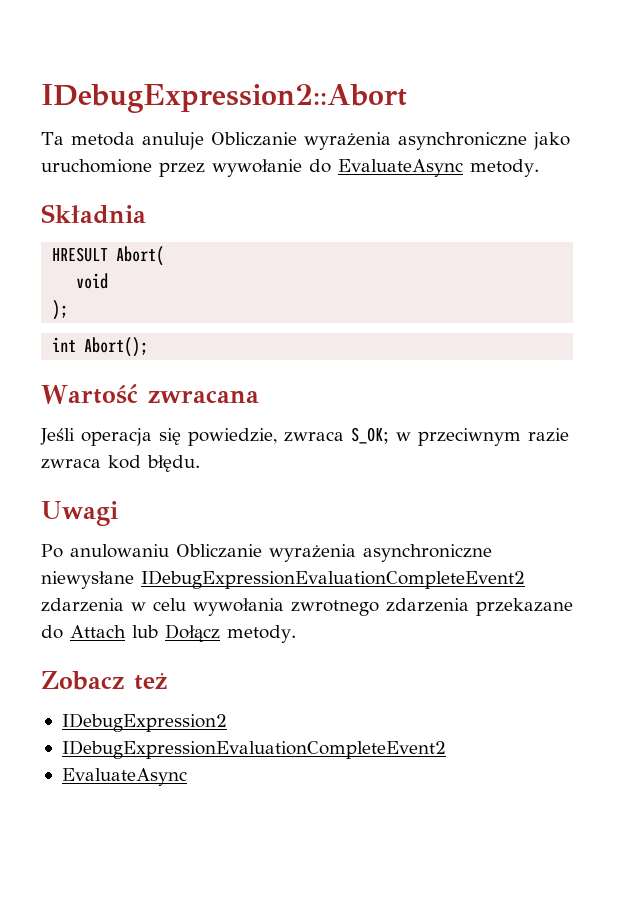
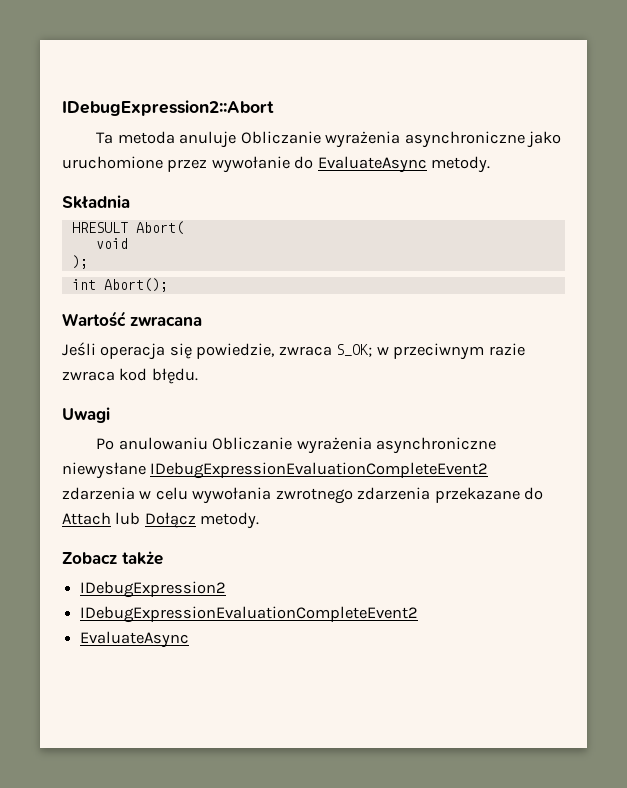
[134,673,167,690] też -> [122,551,163,565] także

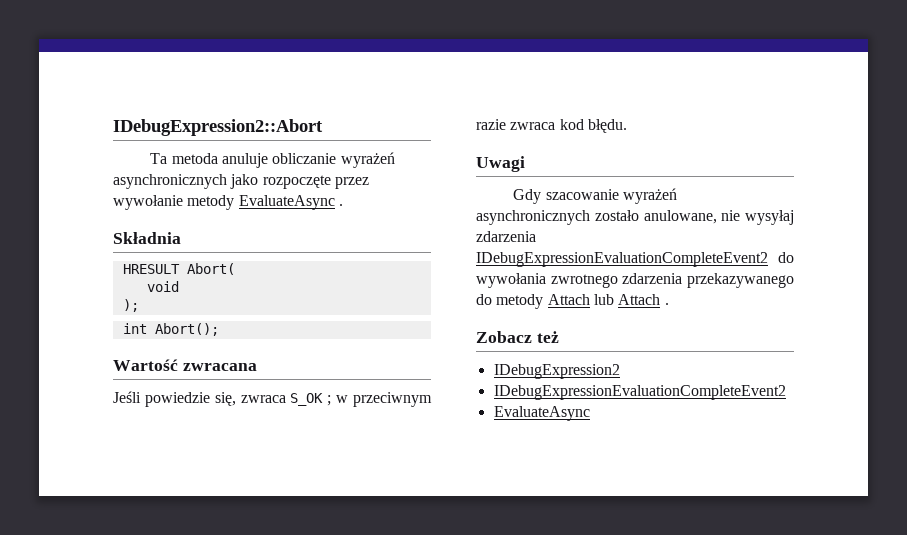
[240,131,562,148] [62,156,491,173] Obliczanie wyrażenia asynchroniczne jako uruchomione przez wywołanie do EvaluateAsync metody. -> [272,152,395,168] [113,174,369,189] [113,195,343,210] obliczanie wyrażeń asynchronicznych jako rozpoczęte przez wywołanie metody EvaluateAsync .
[100,343,373,360] operacja się powiedzie, zwraca S_OK; -> [144,392,332,407] powiedzie się, zwraca S_OK ;
[96,437,497,454] [62,462,489,479] [62,487,544,504] [62,512,260,529] Po anulowaniu Obliczanie wyrażenia asynchroniczne niewysłane IDebugExpressionEvaluationCompleteEvent2 zdarzenia w celu wywołania zwrotnego zdarzenia przekazane do Attach lub Dołącz metody. -> [513,188,677,204] [476,210,794,225] [476,231,536,242] [476,252,794,267] [476,273,794,288] [476,294,669,309] Gdy szacowanie wyrażeń asynchronicznych zostało anulowane, nie wysyłaj zdarzenia IDebugExpressionEvaluationCompleteEvent2 do wywołania zwrotnego zdarzenia przekazywanego do metody Attach lub Attach .
[122,551,163,565] także -> [536,331,559,343] też

